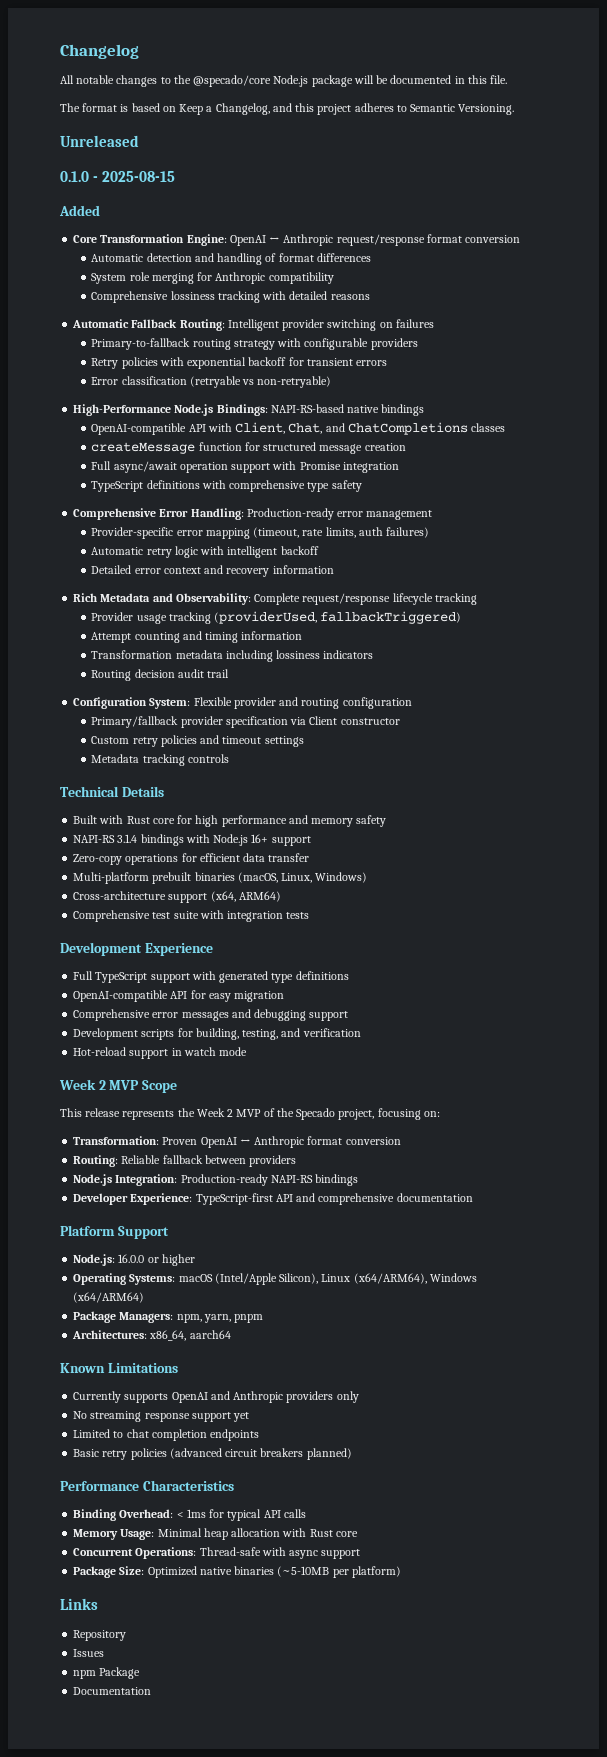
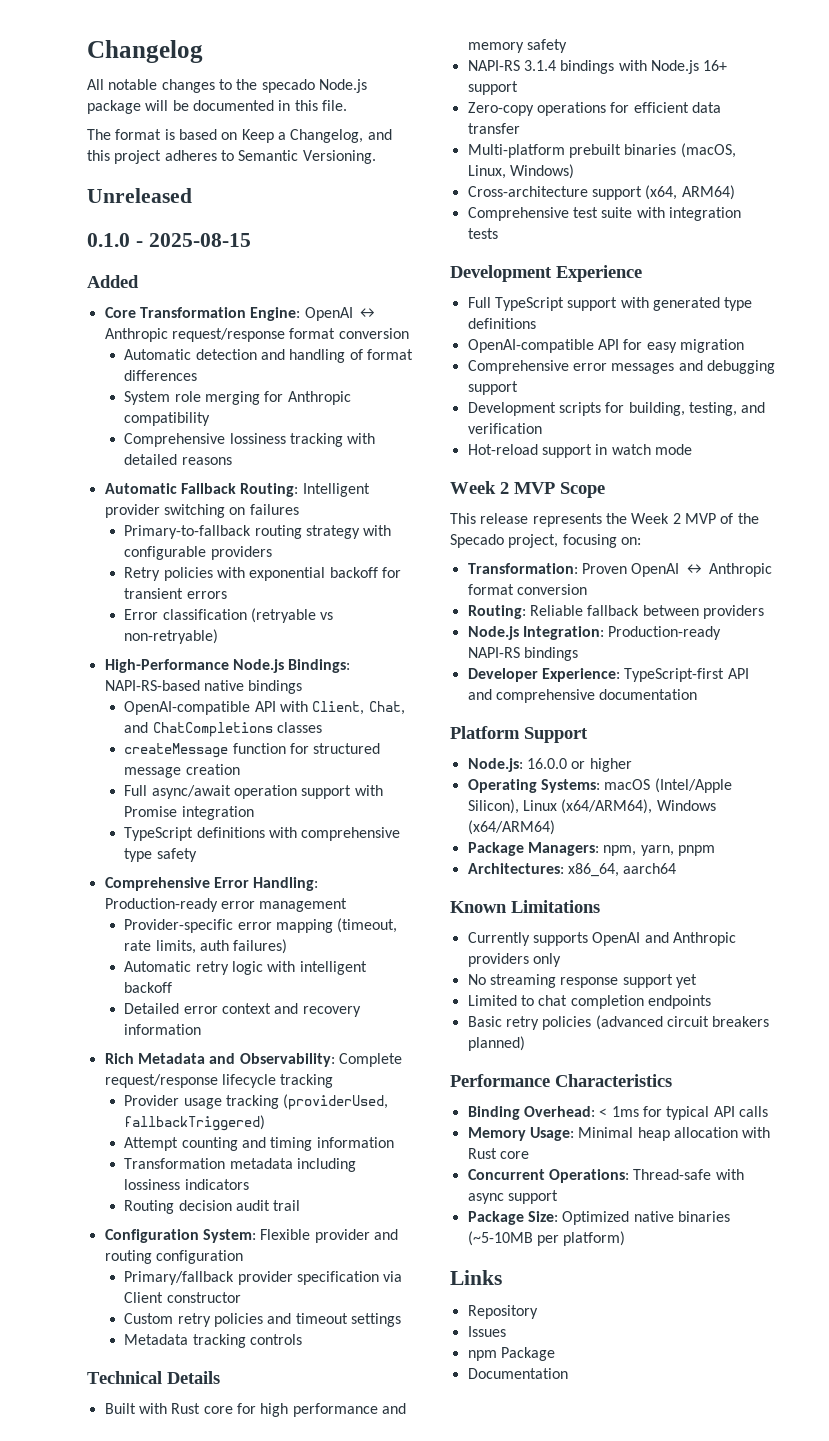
[193,75,272,87] @specado/core -> [261,79,315,93] specado

